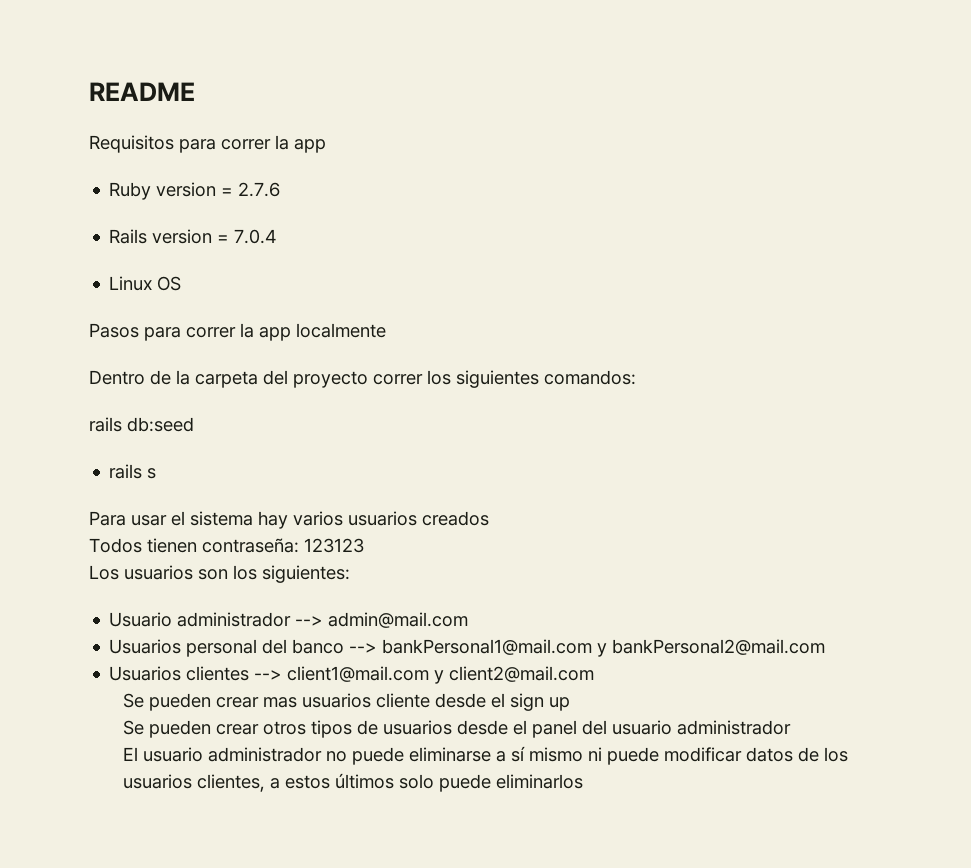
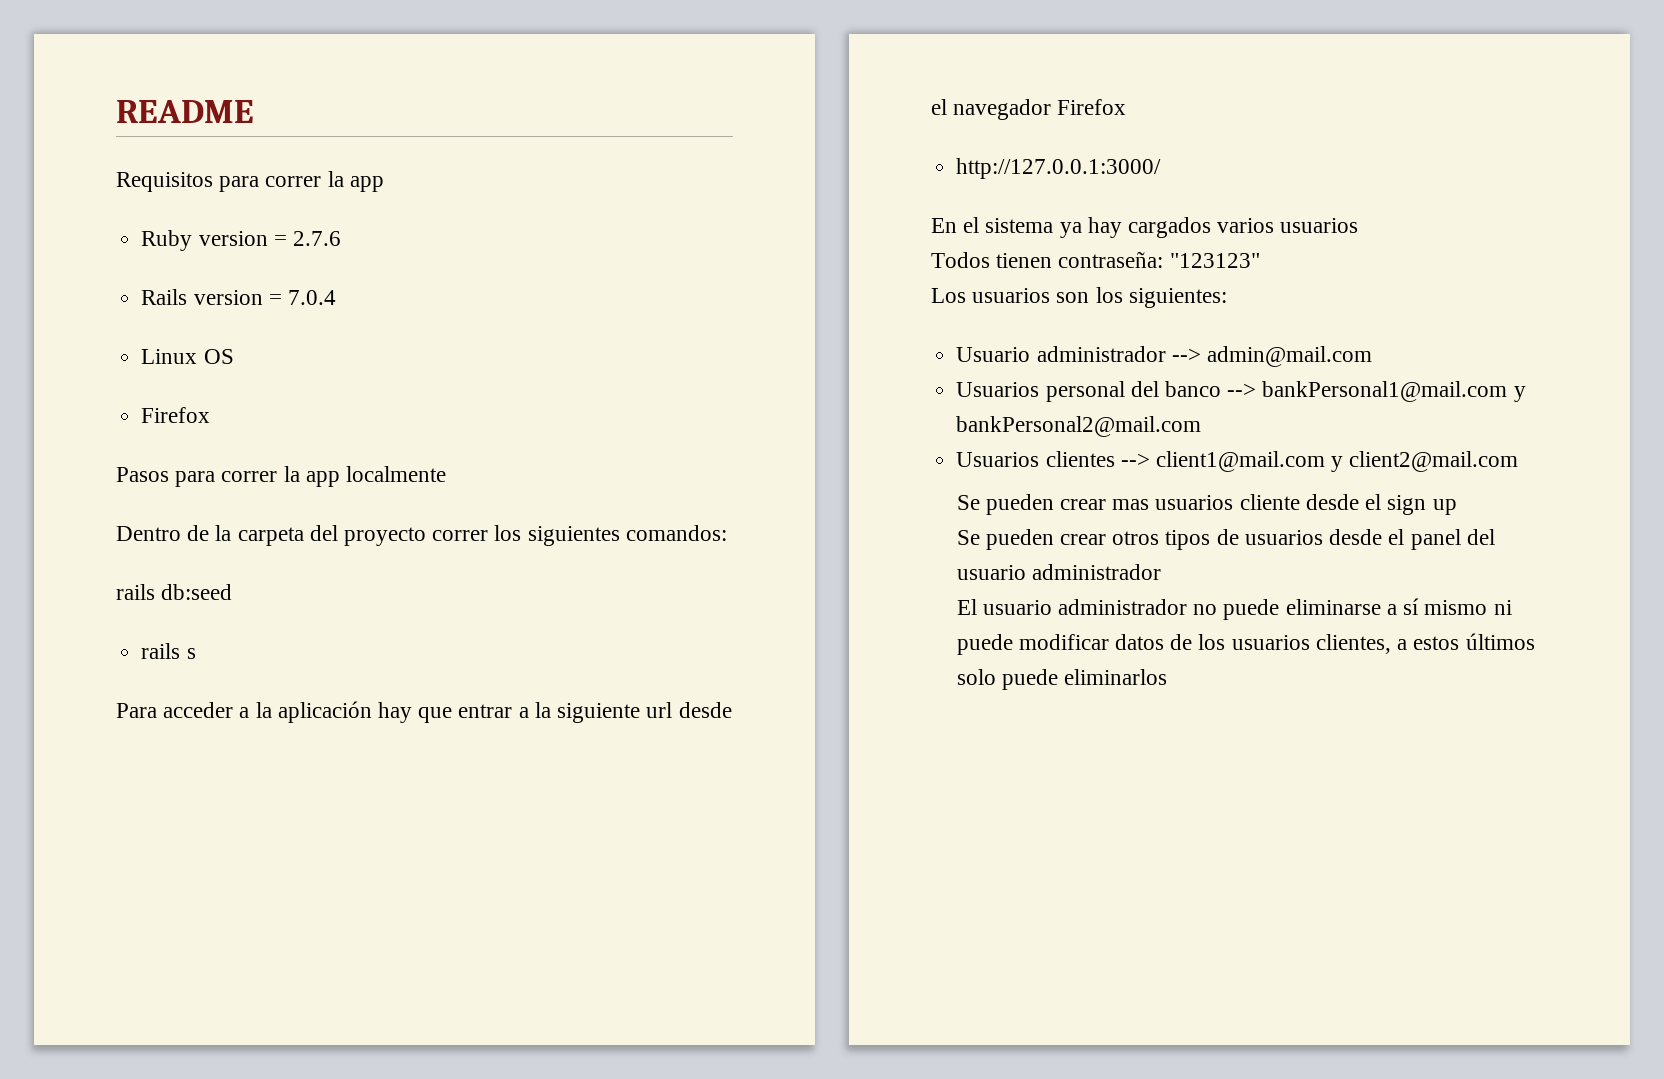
(182, 283) none -> [141,407,211,423] // Firefox
[131,511,288,529] usar el sistema hay -> [163,701,732,723] [931,99,1127,120] [956,158,1162,179] [931,217,1212,238] acceder a la aplicación hay que entrar a la siguiente url desde el navegador Firefox // http://127.0.0.1:3000/ // En el sistema ya hay cargados
[422,511,489,526] creados -> (1359, 225) none
[304,538,364,553] 123123 -> [1169,253,1260,268] "123123"

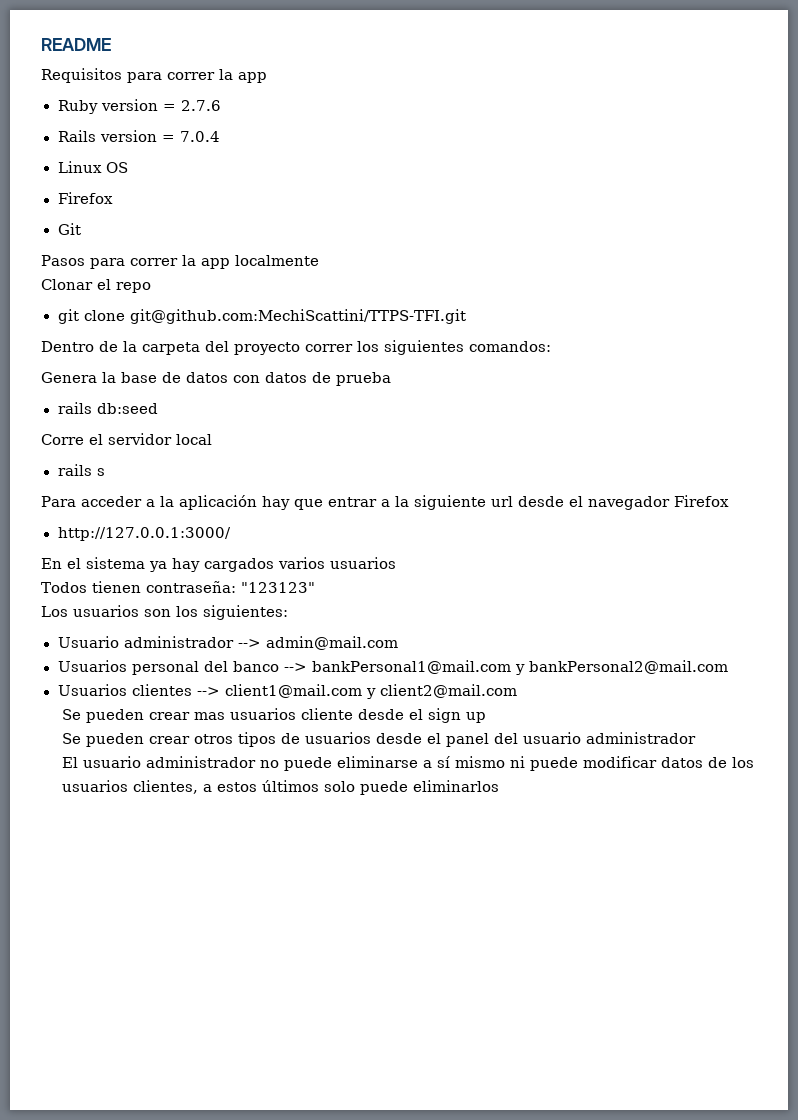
(211, 415) none -> [57,223,81,235] // Git
(447, 474) none -> [41,279,151,293] [57,309,466,324] // Clonar el repo // git clone git@github.com:MechiScattini/TTPS-TFI.git
[116,584,233,600] rails db:seed -> [41,372,391,386] [57,402,158,414] [41,433,212,445] Genera la base de datos con datos de prueba // rails db:seed // Corre el servidor local

